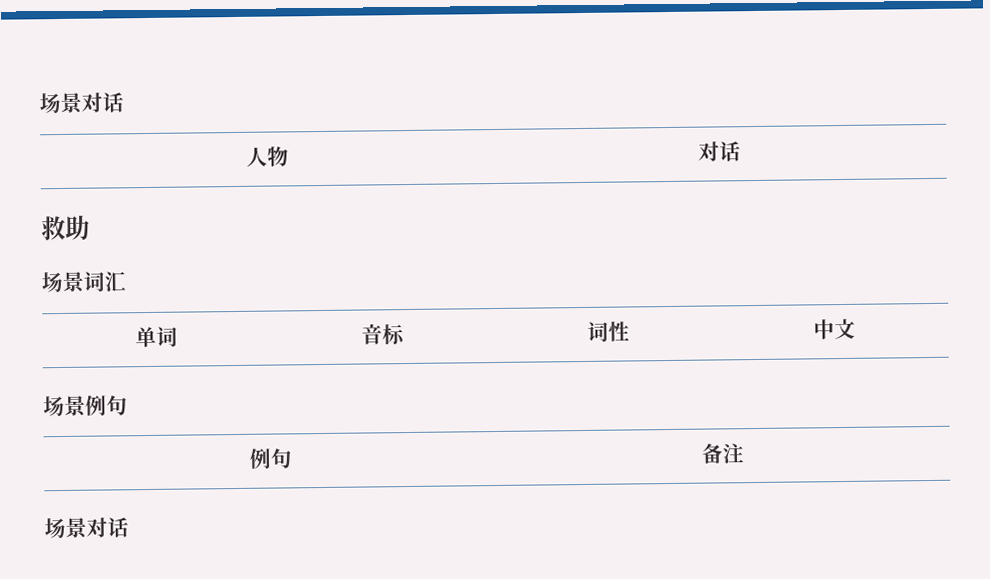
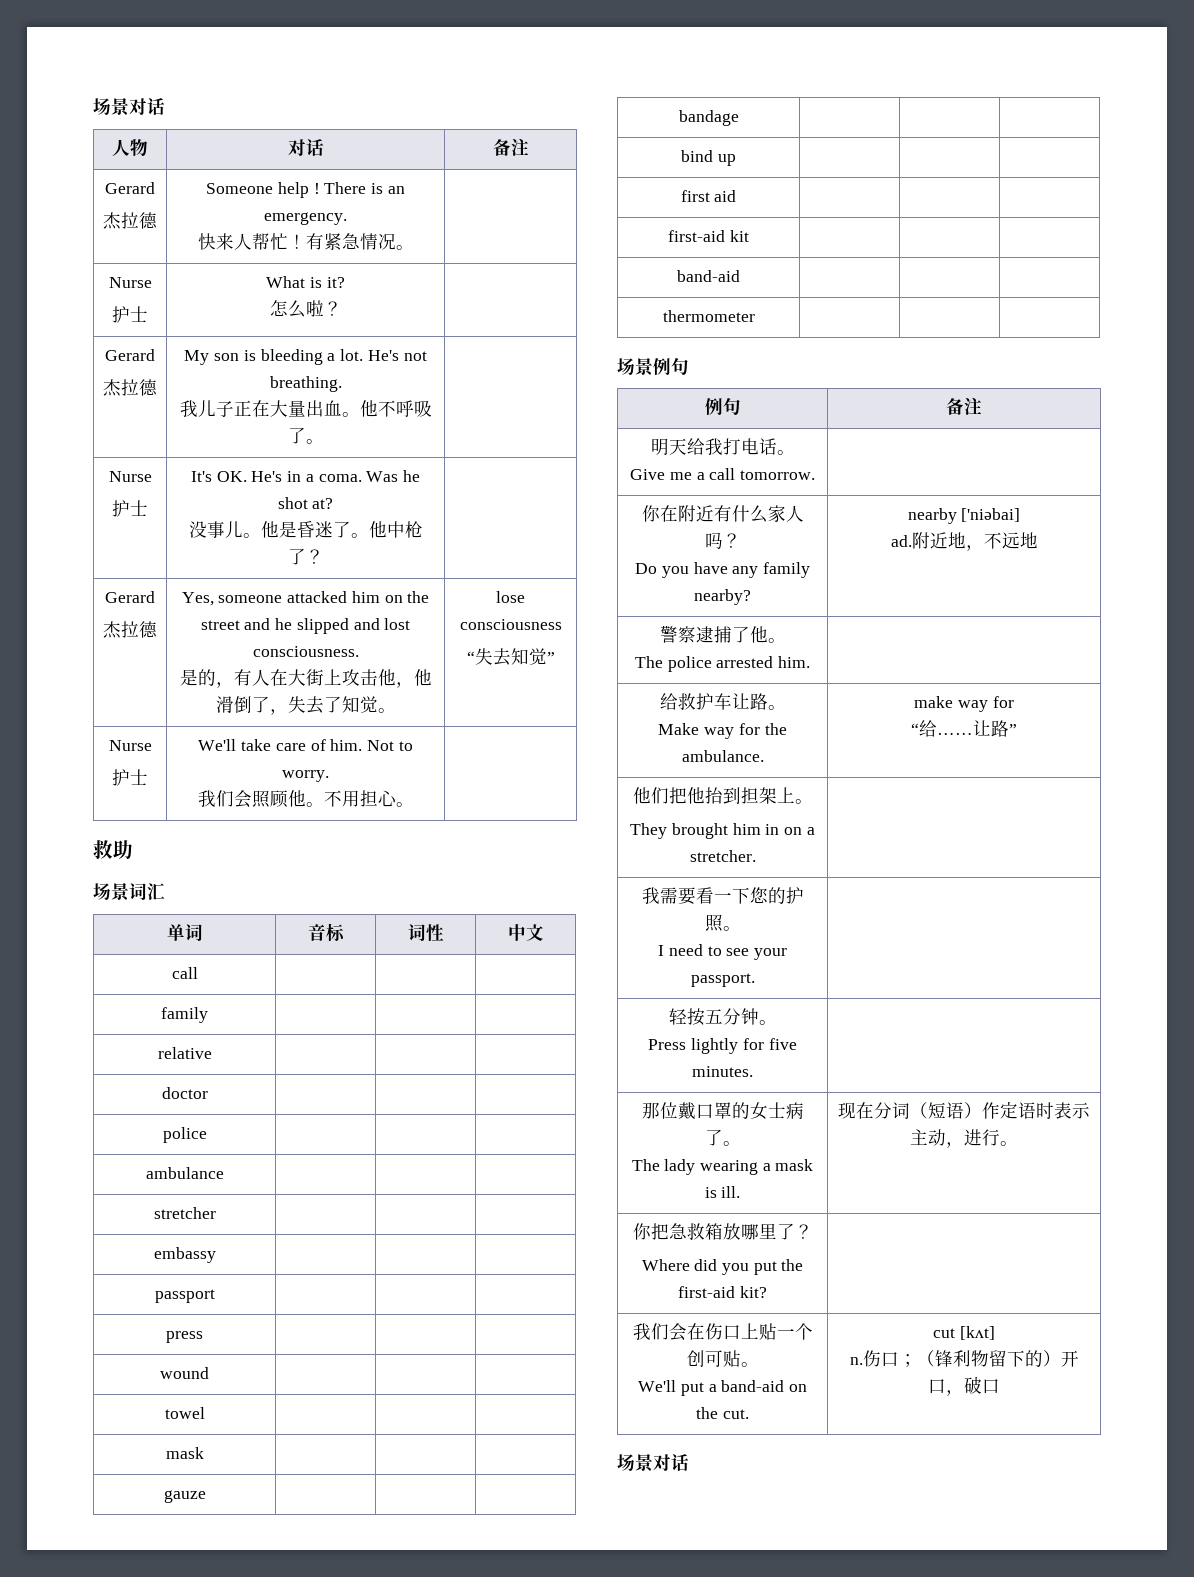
(741, 151) none -> [492,138,529,156] [105,182,155,194] [103,212,157,230] [206,182,405,198] [264,212,347,225] [197,233,414,250] [108,277,152,288] [112,306,148,323] [266,276,345,288] [269,300,342,318] [105,349,155,361] [103,379,157,397] [184,349,427,365] [269,376,342,392] [179,400,432,417] [287,427,324,444] [108,471,152,482] [112,500,148,517] [190,470,421,482] [277,497,334,509] [188,521,423,538] [287,548,324,565] [105,591,155,603] [103,621,157,639] [181,591,430,606] [200,618,411,634] [252,646,359,657] [179,669,432,688] [215,696,396,715] [495,591,525,603] [459,619,562,630] [466,648,555,666] [108,740,152,751] [112,769,148,786] [198,739,413,751] [282,770,329,782] [197,790,414,808] | 备注 // Gerard // 杰拉德 | Someone help ! There is an emergency. // 快来人帮忙！有紧急情况。 | // Nurse // 护士 | What is it? // 怎么啦？ | // Gerard // 杰拉德 | My son is bleeding a lot. He's not breathing. // 我儿子正在大量出血。他不呼吸了。 | // Nurse // 护士 | It's OK. He's in a coma. Was he shot at? // 没事儿。他是昏迷了。他中枪了？ | // Gerard // 杰拉德 | Yes, someone attacked him on the street and he slipped and lost consciousness. // 是的，有人在大街上攻击他，他滑倒了，失去了知觉。 | lose consciousness // “失去知觉” // Nurse // 护士 | We'll take care of him. Not to worry. // 我们会照顾他。不用担心。 |
[43,394,128,417] [248,447,293,469] [701,443,745,464] // 场景例句 // 例句 | 备注 -> [171,967,198,979] [161,1007,208,1023] [157,1047,212,1059] [161,1087,208,1099] [162,1127,207,1143] [145,1167,224,1179] [153,1207,216,1219] [153,1247,216,1263] [154,1289,215,1303] [166,1331,203,1343] [160,1367,209,1379] [164,1407,205,1419] [165,1447,204,1459] [163,1490,206,1503] [678,110,739,126] [681,150,736,166] [680,190,737,202] [668,230,749,242] [677,270,740,282] [662,310,755,322] [617,357,689,376] [704,397,741,416] [946,397,982,415] [650,438,795,456] [630,468,815,480] [641,505,804,523] [704,532,741,549] [635,562,810,578] [694,589,751,605] [907,508,1021,524] [890,532,1038,551] [659,625,786,643] [634,656,811,672] [659,693,786,710] [658,723,787,739] [681,750,764,762] [914,696,1014,712] [911,720,1017,737] [632,787,813,804] [630,823,815,839] [689,850,756,862] [641,887,804,905] [704,914,741,932] [658,944,787,960] [690,973,755,987] [668,1008,777,1026] [648,1038,797,1054] [692,1066,753,1077] [641,1102,804,1120] [704,1129,741,1146] [631,1159,814,1175] [704,1186,741,1198] [838,1101,1090,1119] [910,1129,1018,1148] [632,1223,813,1240] [641,1259,804,1275] [678,1286,767,1298] [632,1323,813,1341] [686,1350,759,1367] [638,1380,807,1396] [696,1407,749,1419] [933,1326,995,1340] [849,1350,1079,1367] [928,1376,1000,1396] // call | | | // family | | | // relative | | | // doctor | | | // police | | | // ambulance | | | // stretcher | | | // embassy | | | // passport | | | // press | | | // wound | | | // towel | | | // mask | | | // gauze | | | // bandage | | | // bind up | | | // first aid | | | // first-aid kit | | | // band-aid | | | // thermometer | | | // 场景例句 // 例句 | 备注 // 明天给我打电话。 // Give me a call tomorrow. | // 你在附近有什么家人吗？ // Do you have any family nearby? | nearby ['niəbai] // ad.附近地，不远地 // 警察逮捕了他。 // The police arrested him. | // 给救护车让路。 // Make way for the ambulance. | make way for // “给……让路” // 他们把他抬到担架上。 // They brought him in on a stretcher. | // 我需要看一下您的护照。 // I need to see your passport. | // 轻按五分钟。 // Press lightly for five minutes. | // 那位戴口罩的女士病了。 // The lady wearing a mask is ill. | 现在分词（短语）作定语时表示主动，进行。 // 你把急救箱放哪里了？ // Where did you put the first-aid kit? | // 我们会在伤口上贴一个创可贴。 // We'll put a band-aid on the cut. | cut [kʌt] // n.伤口；（锋利物留下的）开口，破口

